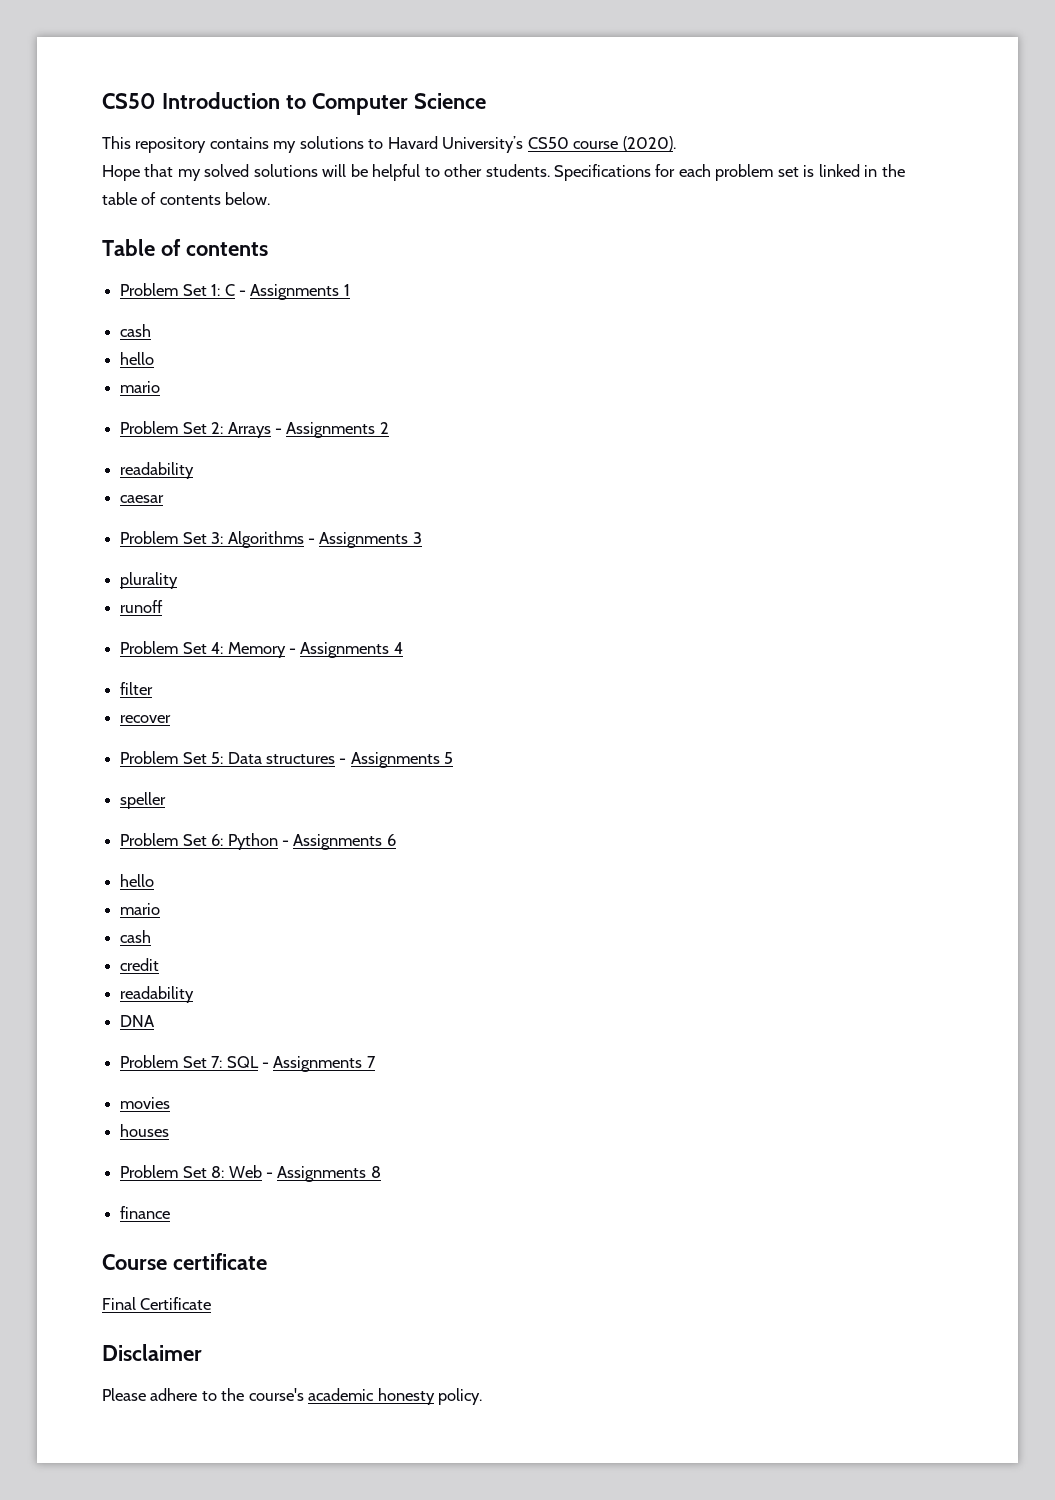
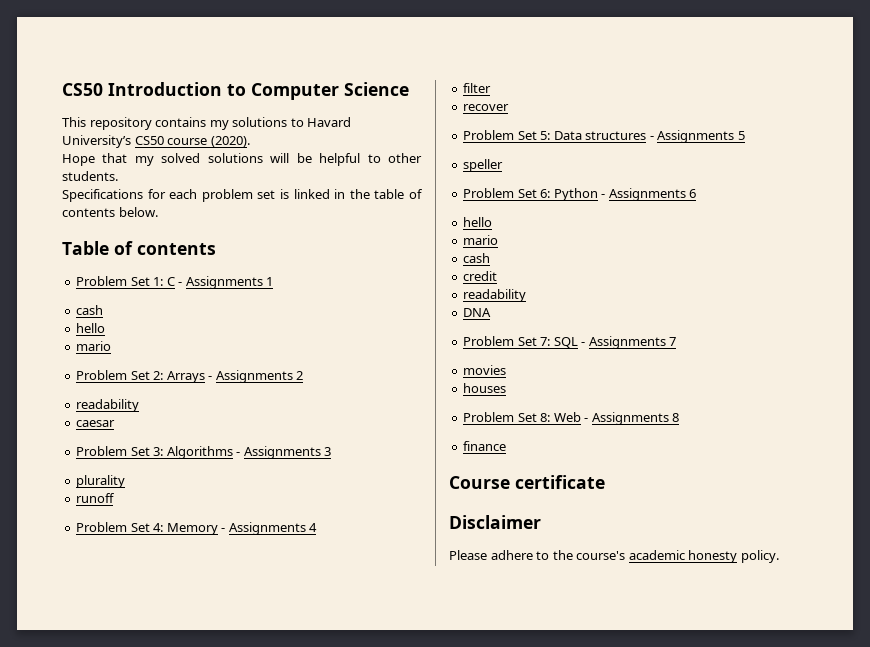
(550, 170) none -> (118, 176) //
[102,1297,212,1310] // Final Certificate -> (605, 482) none

